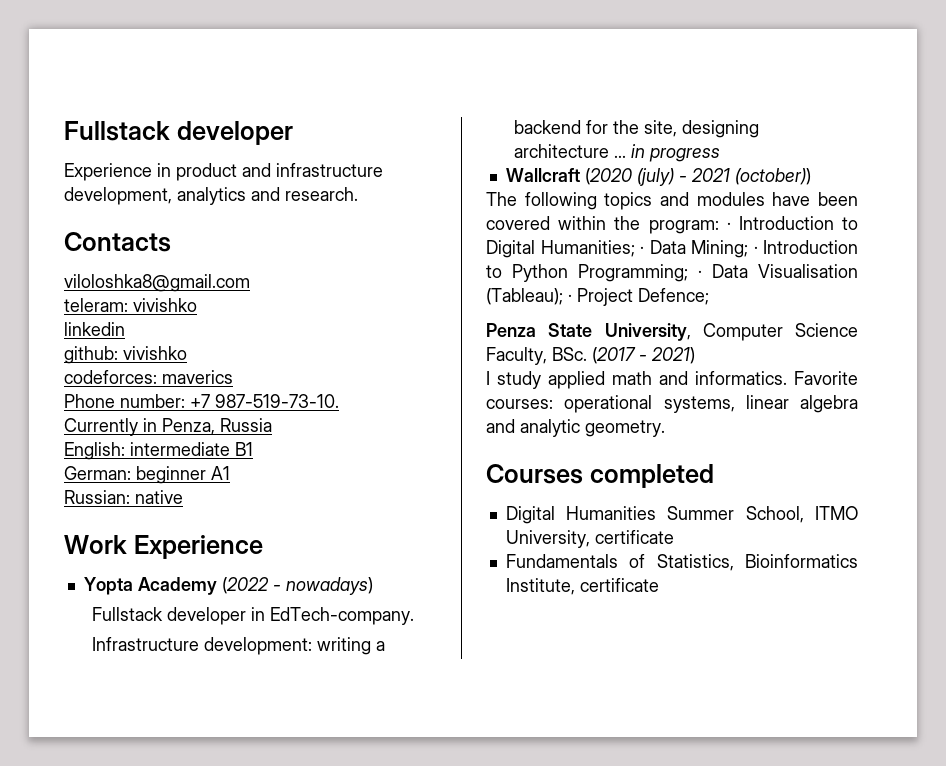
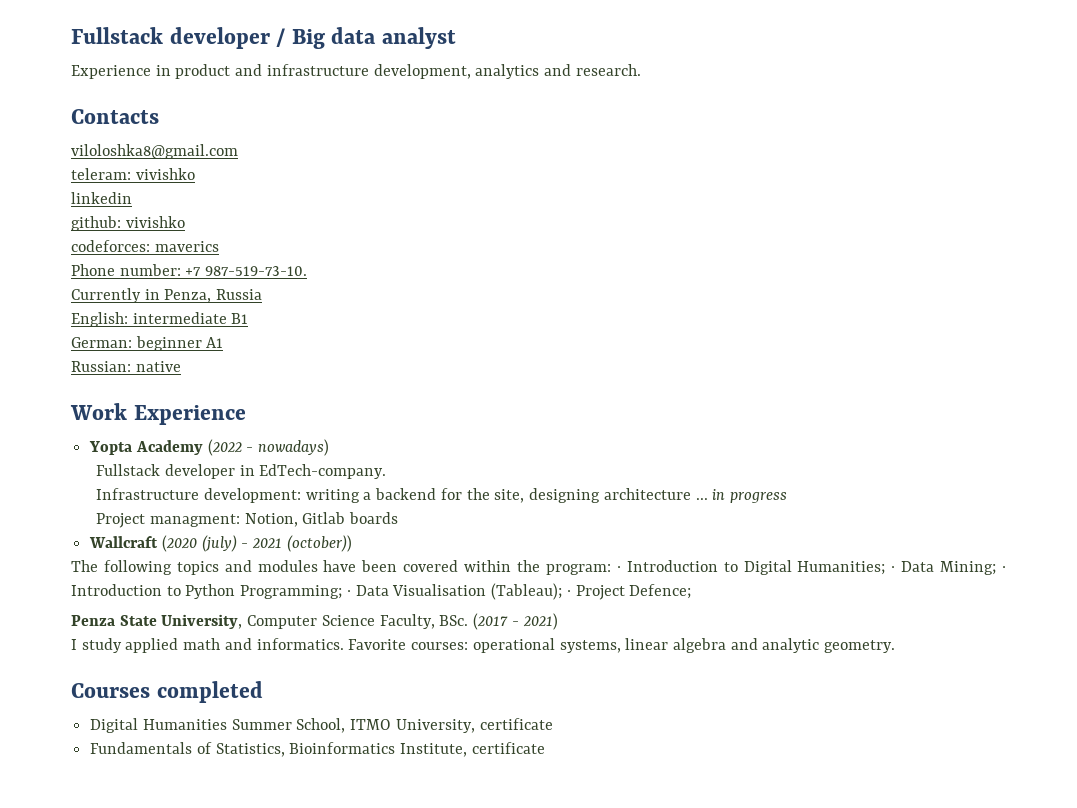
[64,121,293,145] Fullstack developer -> [71,27,457,49] Fullstack developer / Big data analyst
(721, 155) none -> [96,512,399,528] // Project managment: Notion, Gitlab boards

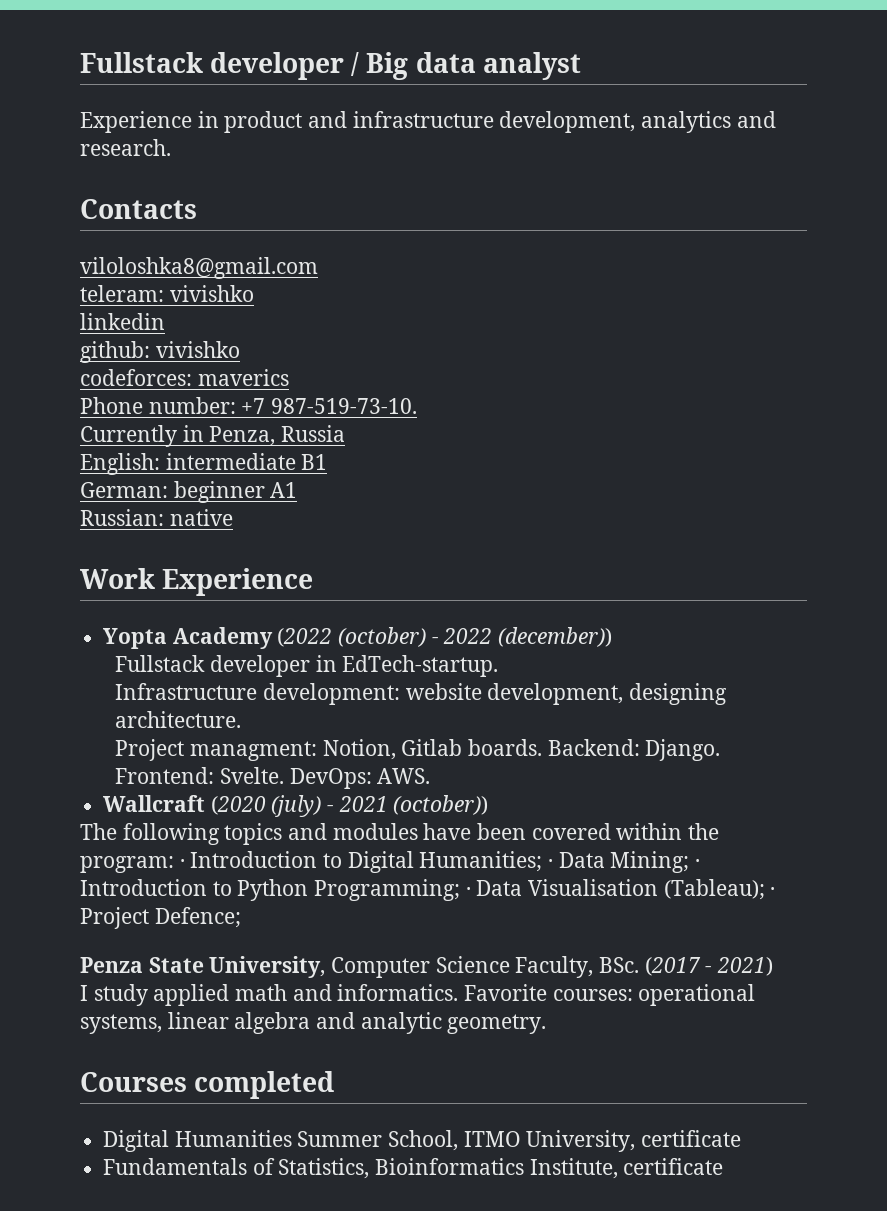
[246,439,330,456] - nowadays) -> [338,627,613,647] (october) - 2022 (december))
[259,464,387,479] EdTech-company. -> [342,655,499,677] EdTech-startup.
[305,488,787,503] [96,512,399,528] writing a backend for the site, designing architecture ... in progress // Project managment: Notion, Gitlab boards -> [405,683,728,705] [115,711,242,728] [115,739,721,761] [115,767,431,789] website development, designing architecture. // Project managment: Notion, Gitlab boards. Backend: Django. Frontend: Svelte. DevOps: AWS.

